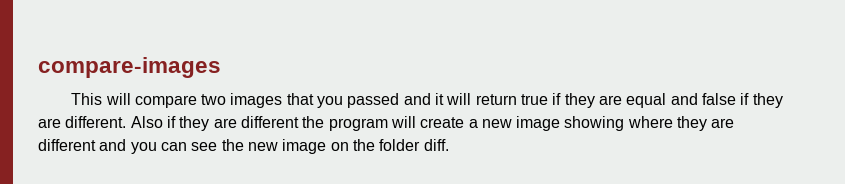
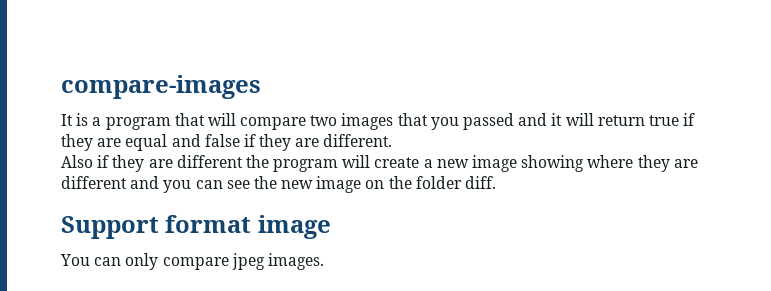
[71,93,103,105] This -> [61,113,205,130] It is a program that
(127, 122) none -> (393, 140) //
(449, 145) none -> [61,215,331,239] [60,253,324,270] // Support format image // You can only compare jpeg images.

